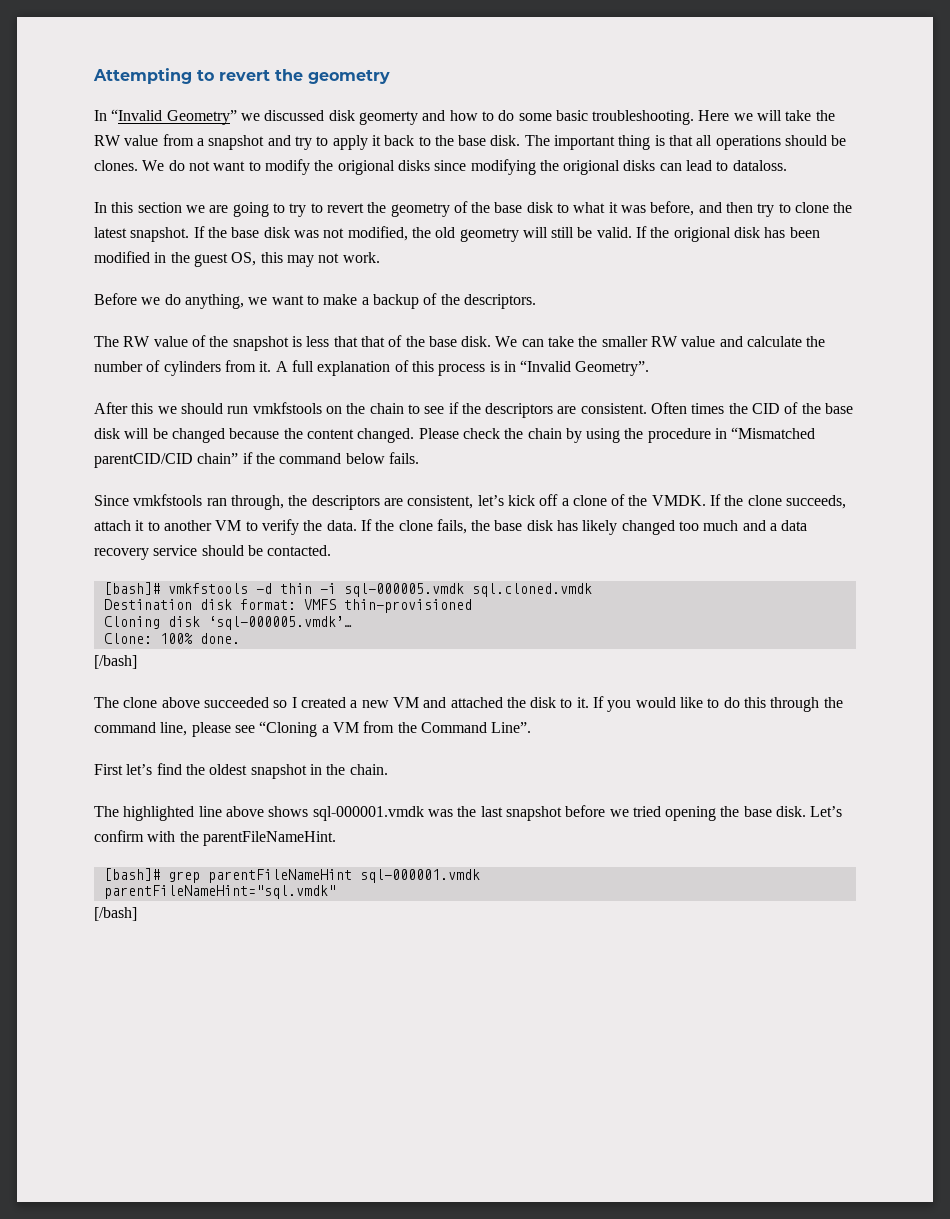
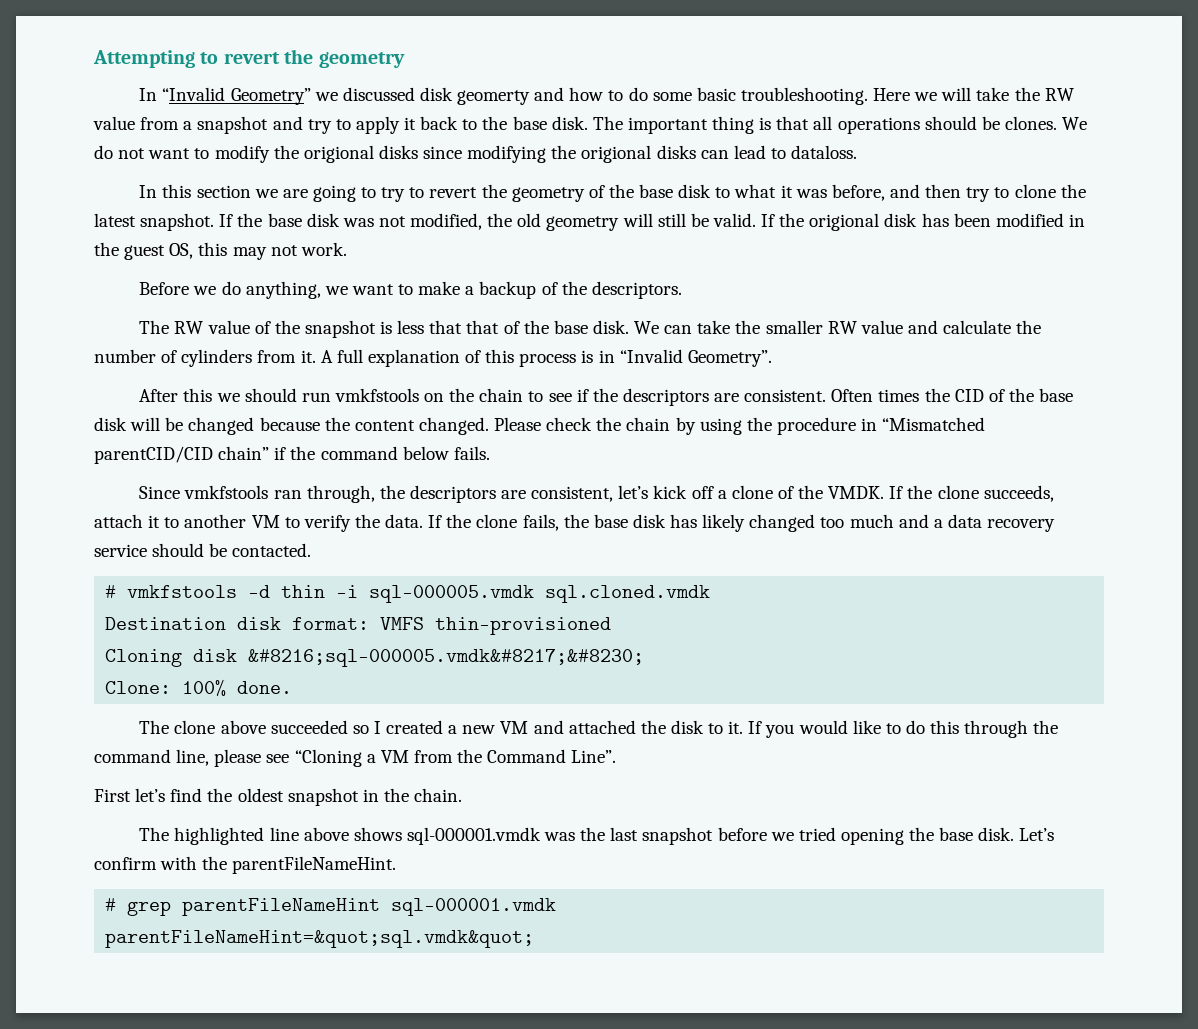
[103,582,160,595] [bash]# -> [105,585,117,598] #
[207,616,352,630] ‘sql-000005.vmdk’… -> [248,649,645,667] &#8216;sql-000005.vmdk&#8217;&#8230;
[94,655,137,669] // [/bash] -> (293, 687) none
[103,868,160,881] [bash]# -> [105,898,117,911] #
[103,885,336,899] [94,907,137,921] parentFileNameHint="sql.vmdk" // [/bash] -> [105,930,535,948] parentFileNameHint=&quot;sql.vmdk&quot;

